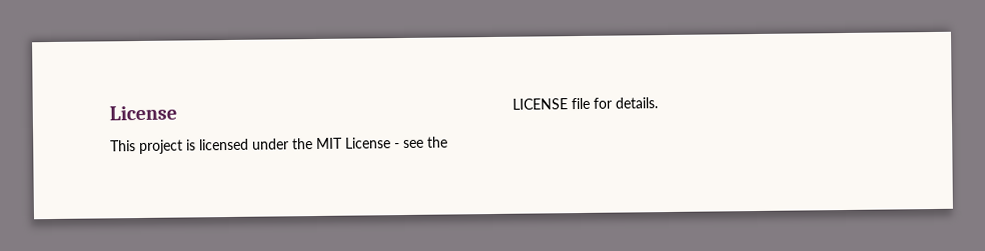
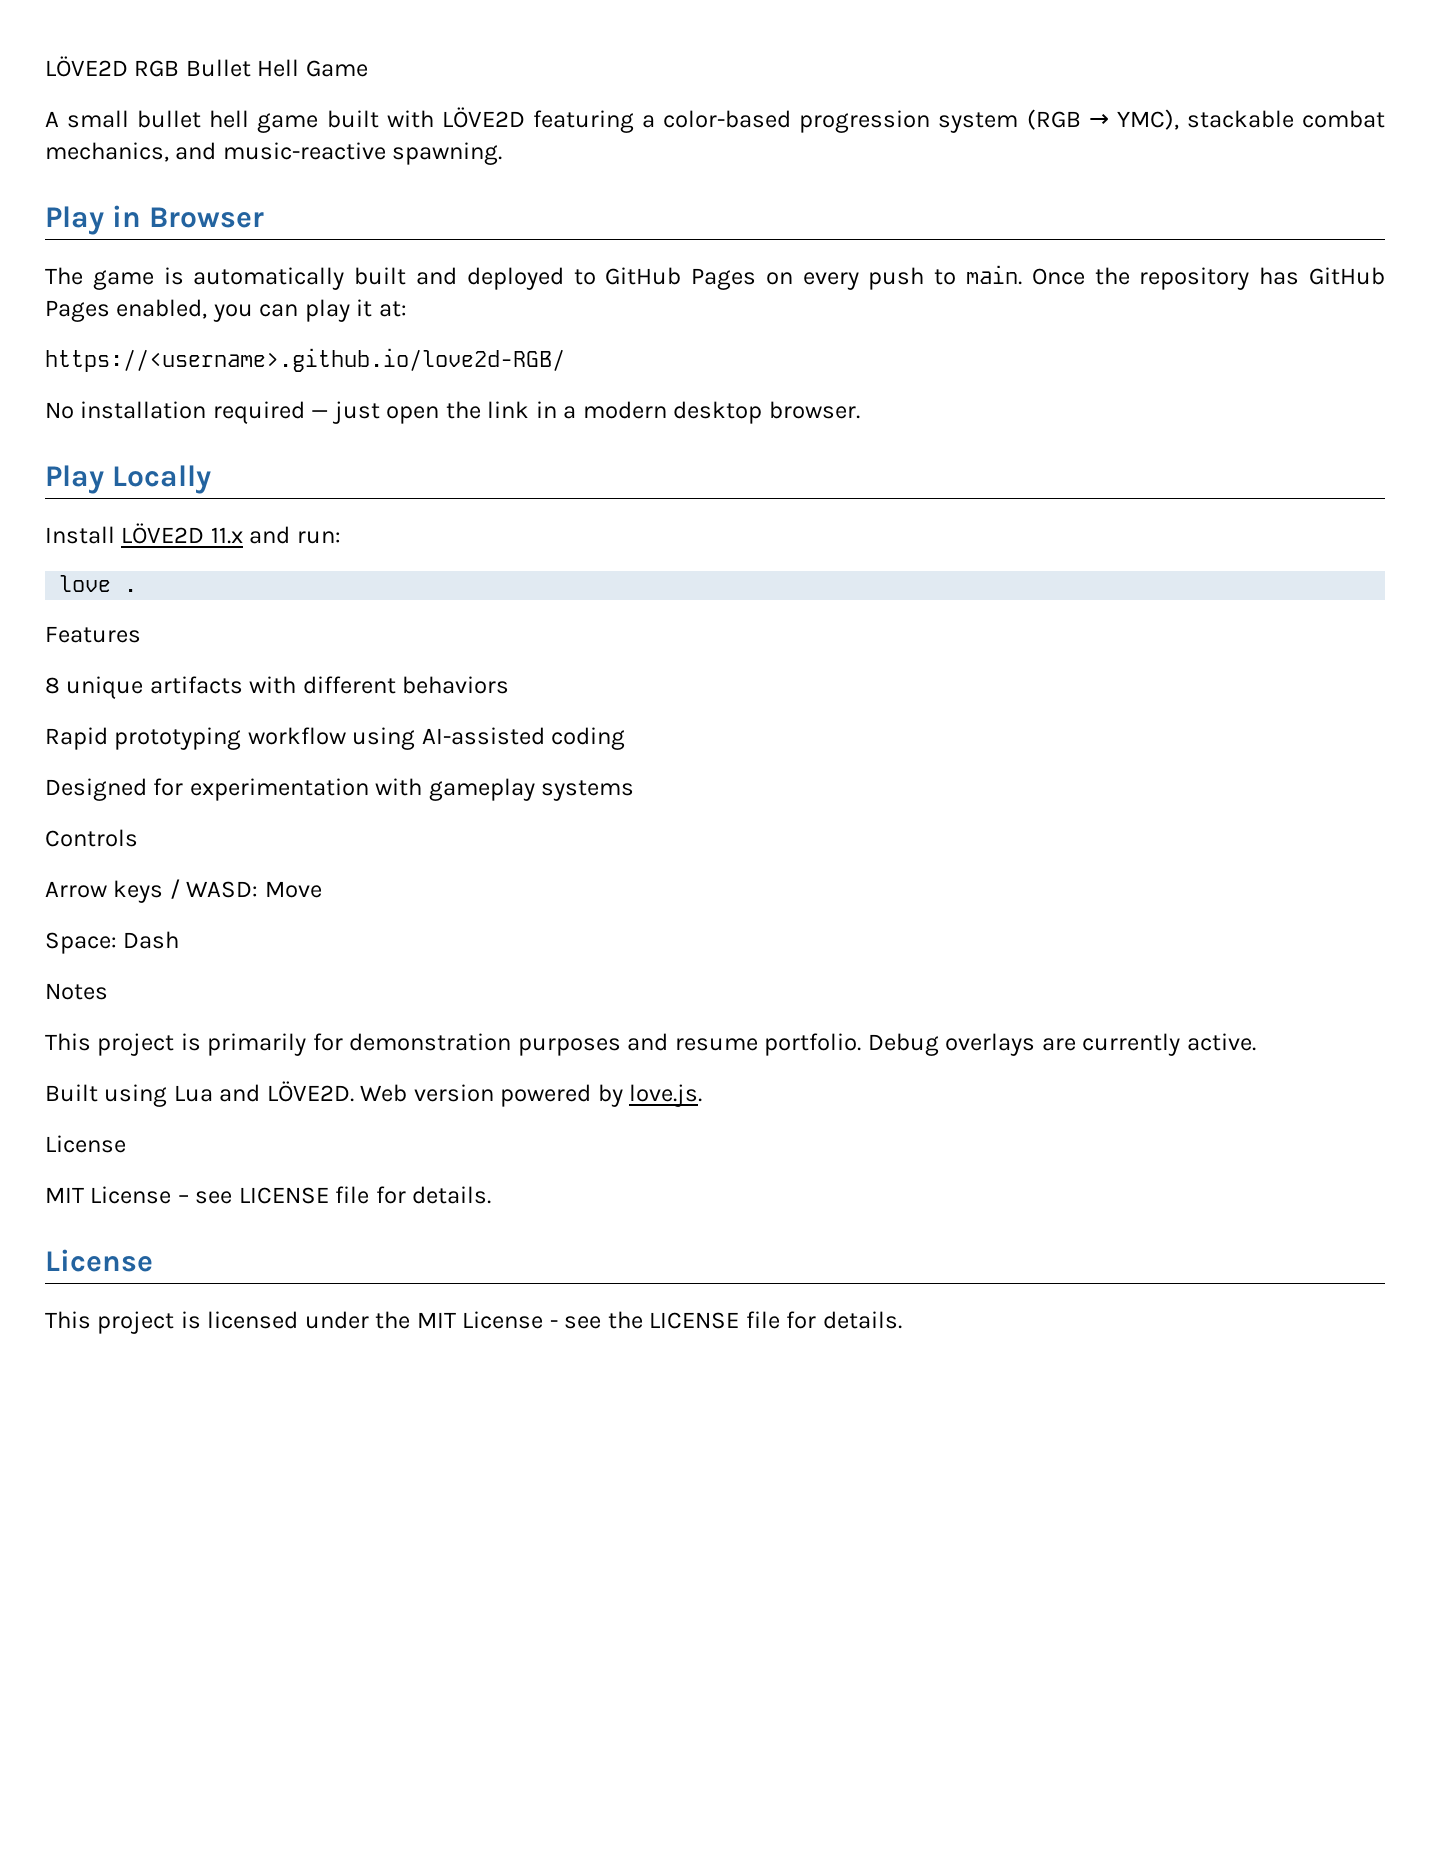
(109, 113) none -> [45,56,368,77] [45,107,1385,133] [45,142,503,165] [45,205,265,235] [45,265,1385,290] [45,299,407,322] [45,348,565,372] [45,401,860,424] [45,465,212,494] [45,523,341,544] [59,575,138,592] [45,626,141,643] [45,676,510,699] [45,727,626,750] [45,778,635,801] [45,829,138,847] [45,879,322,903] [45,931,180,954] [45,983,108,1000] [45,1033,1256,1056] [45,1081,703,1107] [45,1135,126,1153] [45,1186,492,1204] LÖVE2D RGB Bullet Hell Game // A small bullet hell game built with LÖVE2D featuring a color-based progression system (RGB → YMC), stackable combat mechanics, and music-reactive spawning. // Play in Browser // The game is automatically built and deployed to GitHub Pages on every push to main. Once the repository has GitHub Pages enabled, you can play it at: // https://<username>.github.io/love2d-RGB/ // No installation required — just open the link in a modern desktop browser. // Play Locally // Install LÖVE2D 11.x and run: // love . // Features // 8 unique artifacts with different behaviors // Rapid prototyping workflow using AI-assisted coding // Designed for experimentation with gameplay systems // Controls // Arrow keys / WASD: Move // Space: Dash // Notes // This project is primarily for demonstration purposes and resume portfolio. Debug overlays are currently active. // Built using Lua and LÖVE2D. Web version powered by love.js. // License // MIT License – see LICENSE file for details. //

